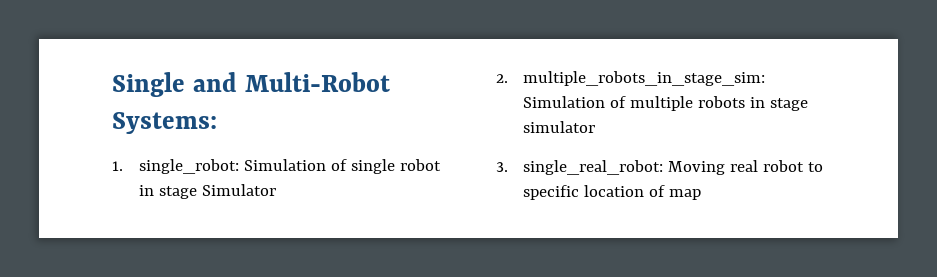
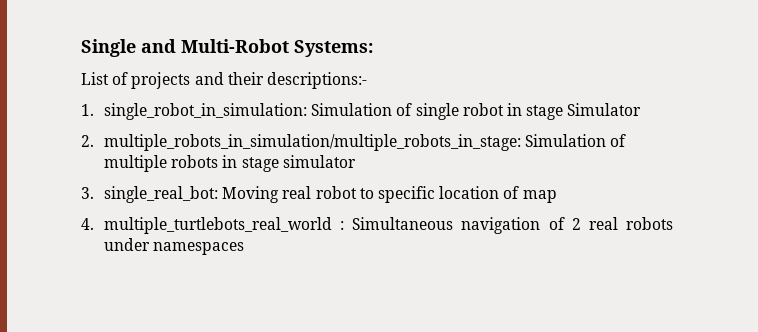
(217, 123) none -> [81,72,367,89] // List of projects and their descriptions:-
[138,159,239,174] single_robot: -> [104,103,308,120] single_robot_in_simulation:
[522,71,765,86] multiple_robots_in_stage_sim: -> [104,134,522,151] multiple_robots_in_simulation/multiple_robots_in_stage:
[522,160,663,175] single_real_robot: -> [104,186,219,203] single_real_bot:
(701, 194) none -> [81,217,673,234] [104,238,245,255] // 4. multiple_turtlebots_real_world : Simultaneous navigation of 2 real robots under namespaces

